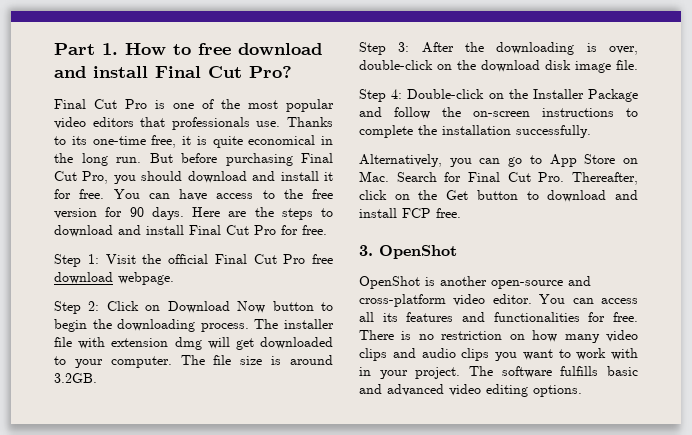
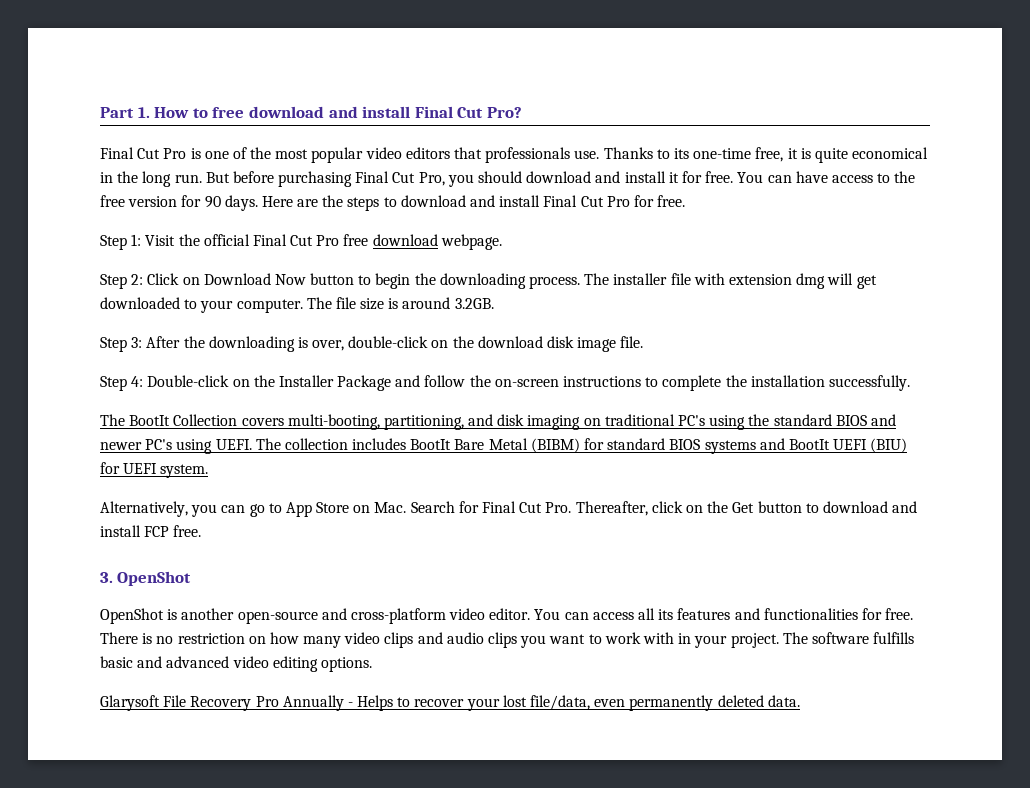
(591, 131) none -> [100,414,896,430] [100,438,908,454] [100,462,209,478] // The BootIt Collection covers multi-booting, partitioning, and disk imaging on traditional PC's using the standard BIOS and newer PC's using UEFI. The collection includes BootIt Bare Metal (BIBM) for standard BIOS systems and BootIt UEFI (BIU) for UEFI system.
(582, 391) none -> [100,695,800,711] // Glarysoft File Recovery Pro Annually - Helps to recover your lost file/data, even permanently deleted data.

